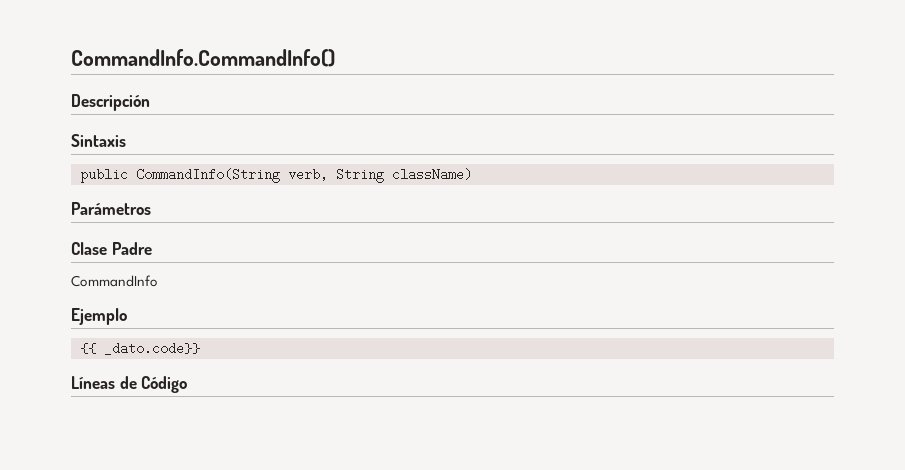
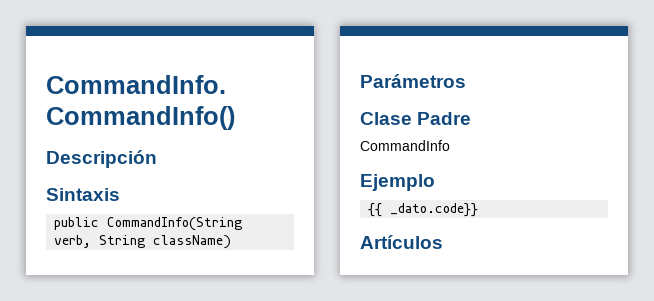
[71,376,188,393] Líneas de Código -> [360,235,443,249] Artículos

